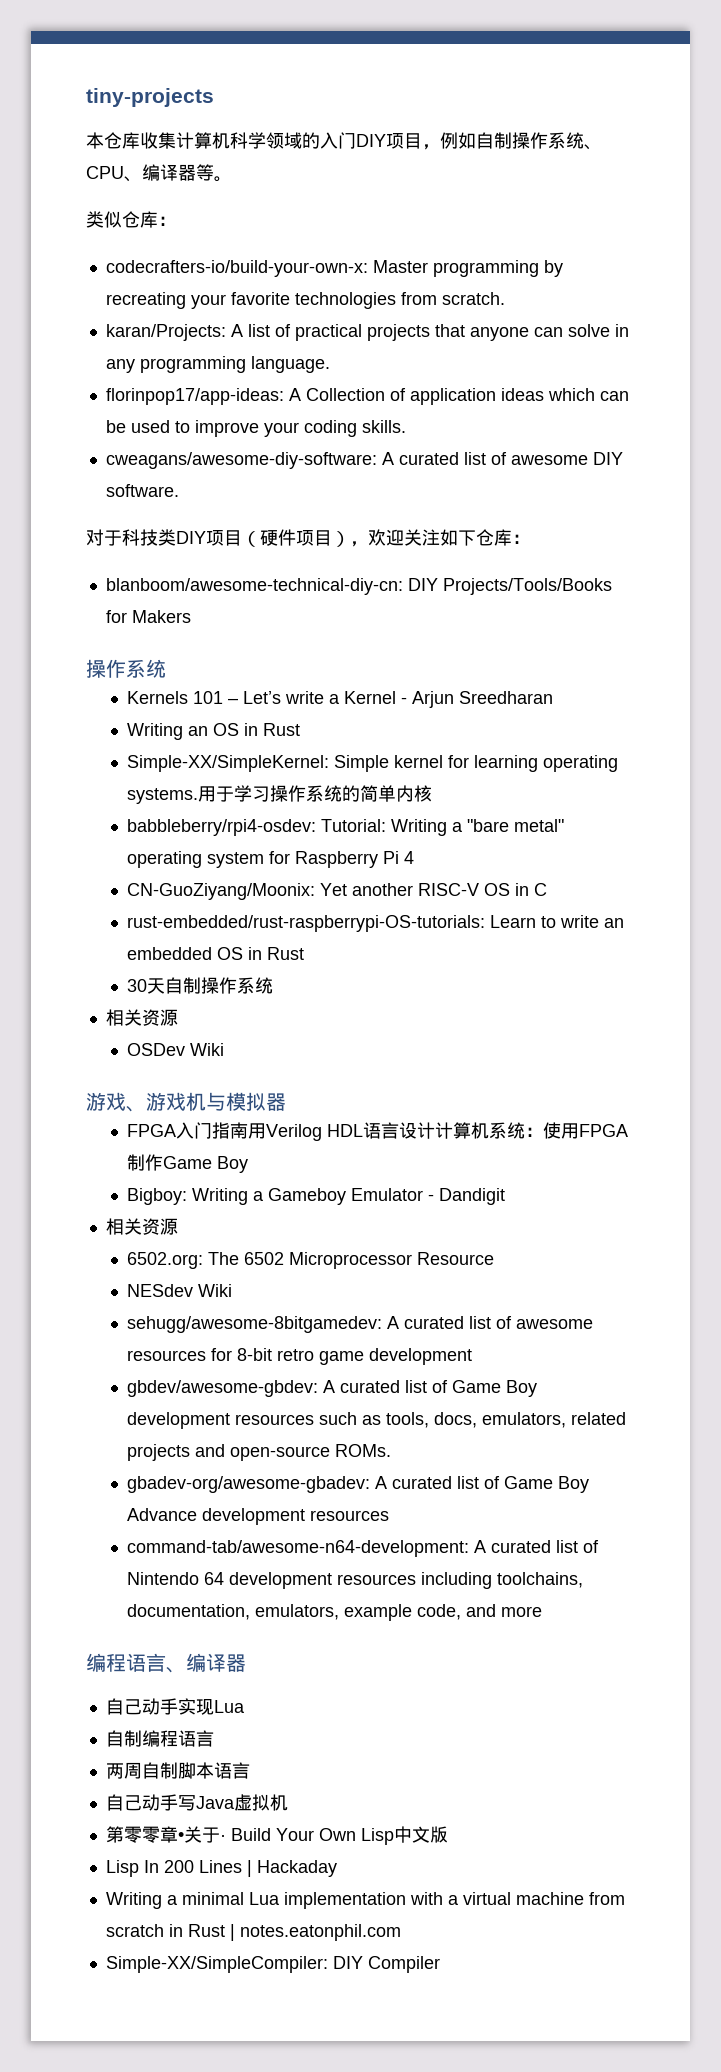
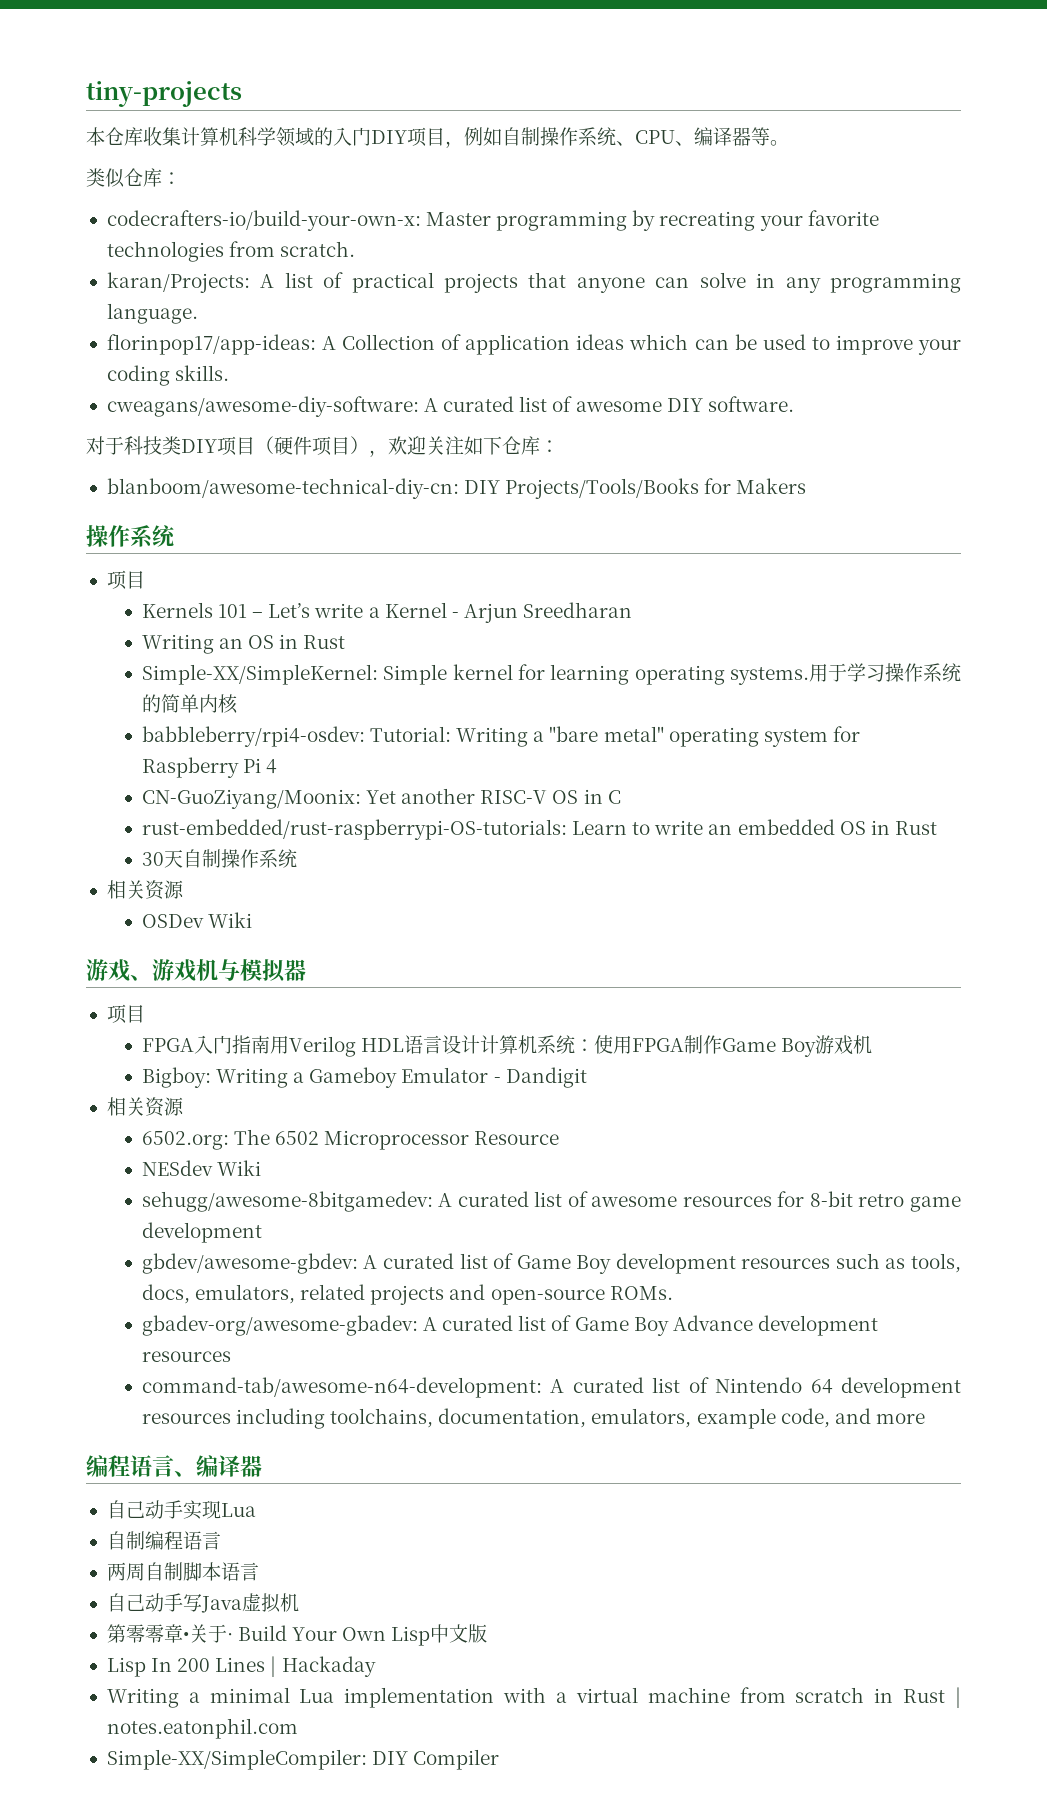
(166, 668) none -> [106,570,145,590] // 项目
(286, 1102) none -> [106,1004,145,1024] // 项目
(248, 1164) none -> [815,1035,873,1055] 游戏机

